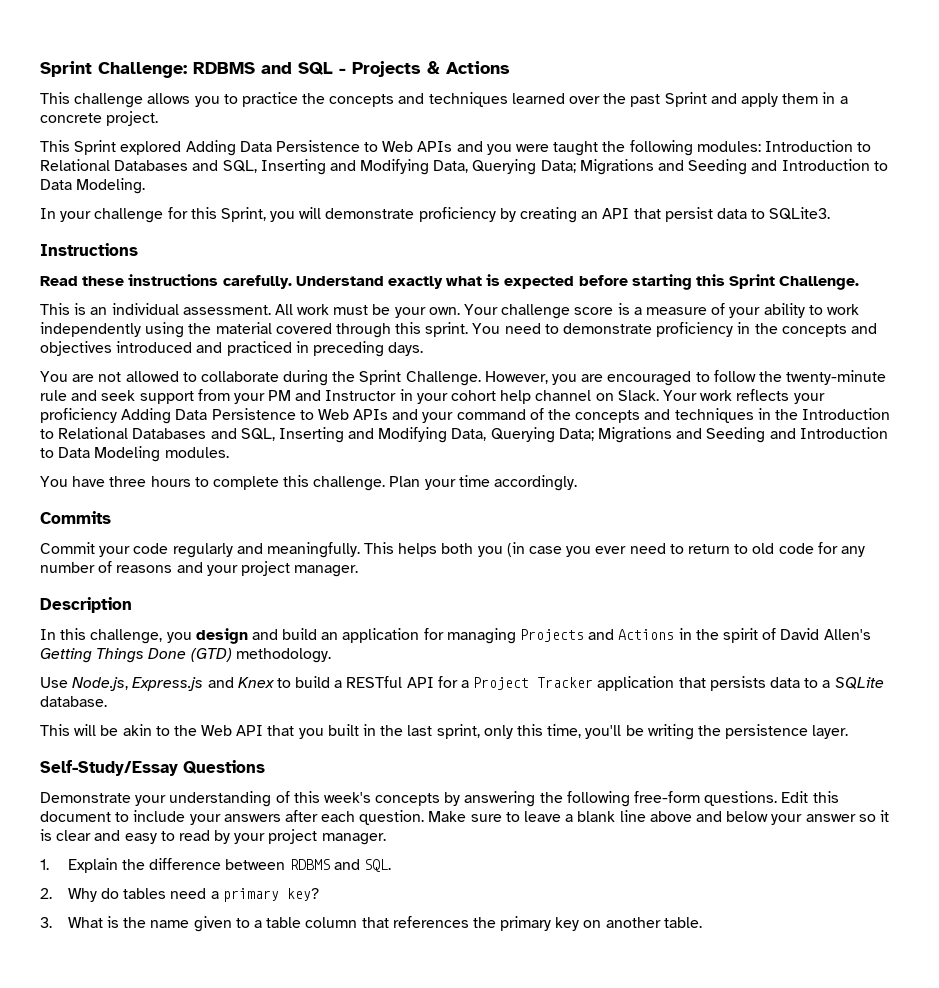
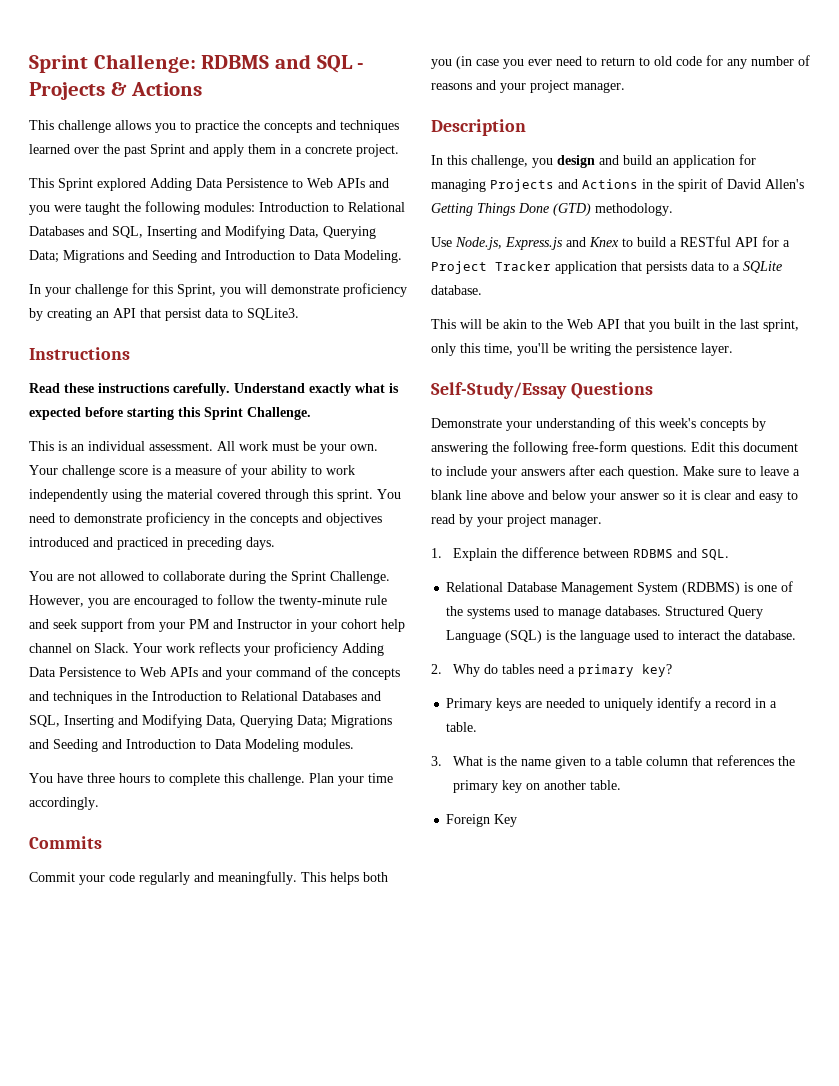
(392, 865) none -> [446,581,794,595] [446,606,764,619] [446,630,797,643] // Relational Database Management System (RDBMS) is one of the systems used to manage databases. Structured Query Language (SQL) is the language used to interact the database.
(319, 894) none -> [446,697,778,711] [446,722,478,732] // Primary keys are needed to uniquely identify a record in a table.
(702, 922) none -> [446,814,518,827] // Foreign Key

